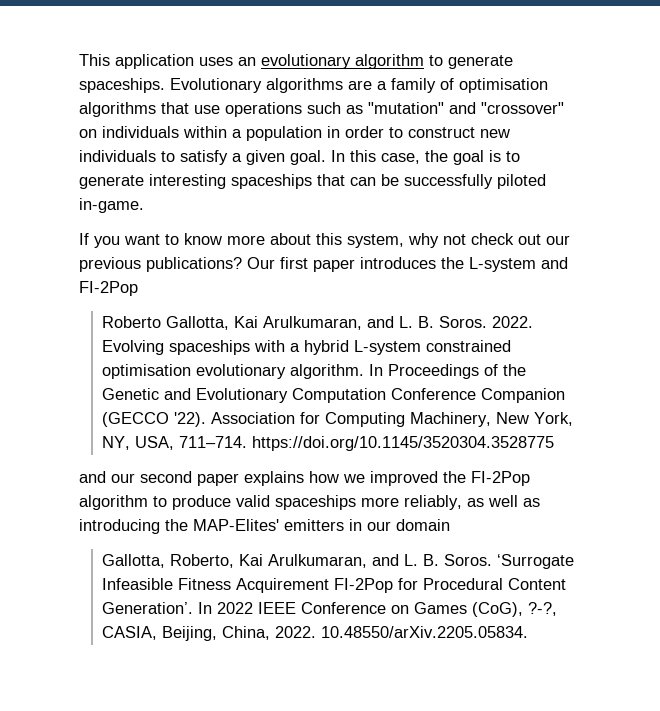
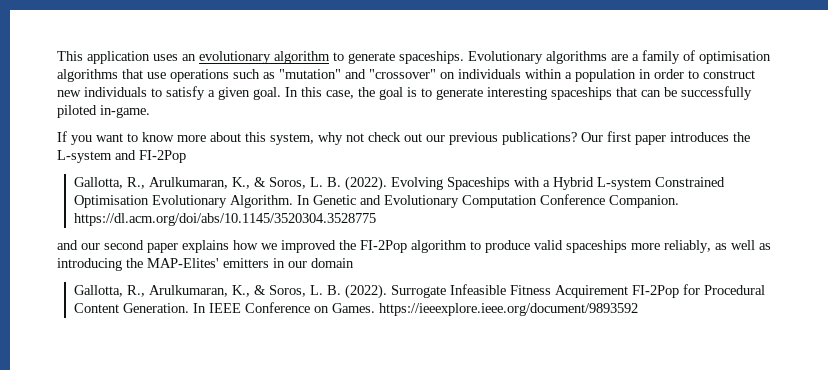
[102,316,534,330] [102,340,512,355] [102,364,527,379] Roberto Gallotta, Kai Arulkumaran, and L. B. Soros. 2022. Evolving spaceships with a hybrid L-system constrained optimisation evolutionary algorithm. In Proceedings of the -> [74,176,726,191] [74,195,311,208] Gallotta, R., Arulkumaran, K., & Soros, L. B. (2022). Evolving Spaceships with a Hybrid L-system Constrained Optimisation Evolutionary Algorithm. In
[481,388,566,403] [102,412,574,427] [102,436,555,451] Companion (GECCO '22). Association for Computing Machinery, New York, NY, USA, 711–714. https://doi.org/10.1145/3520304.3528775 -> [609,195,680,208] [74,213,377,226] Companion. https://dl.acm.org/doi/abs/10.1145/3520304.3528775
[170,554,575,569] Roberto, Kai Arulkumaran, and L. B. Soros. ‘Surrogate -> [127,284,447,299] R., Arulkumaran, K., & Soros, L. B. (2022). Surrogate
[102,602,558,617] [102,626,529,641] Generation’. In 2022 IEEE Conference on Games (CoG), ?-?, CASIA, Beijing, China, 2022. 10.48550/arXiv.2205.05834. -> [123,302,639,316] Generation. In IEEE Conference on Games. https://ieeexplore.ieee.org/document/9893592

